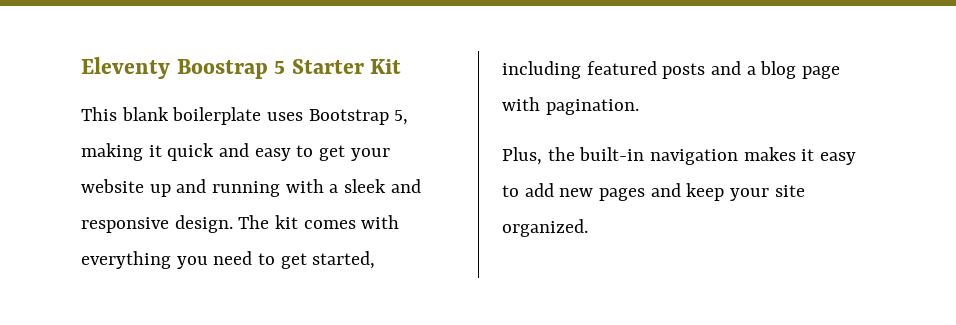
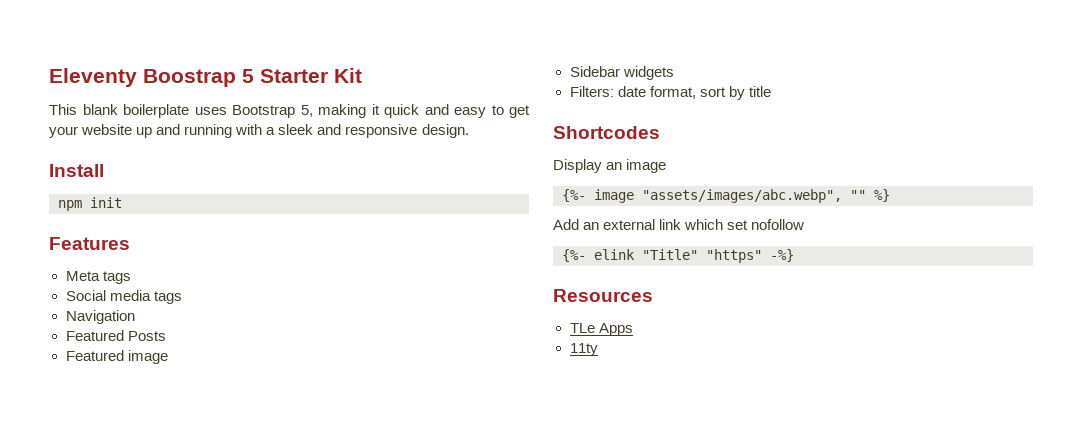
[238,215,400,229] [81,251,376,269] [502,61,841,79] [502,97,639,115] [502,147,857,165] [502,183,805,201] [502,219,588,237] The kit comes with everything you need to get started, including featured posts and a blog page with pagination. // Plus, the built-in navigation makes it easy to add new pages and keep your site organized. -> [49,164,104,177] [58,197,122,211] [49,237,130,250] [65,271,131,284] [65,290,182,304] [65,310,135,324] [65,330,166,341] [65,350,168,364] [569,66,674,80] [569,86,771,100] [553,126,660,139] [553,159,667,173] [562,189,890,203] [553,219,805,230] [562,249,794,263] [553,289,653,302] [569,323,633,336] [569,343,598,356] // Install // npm init // Features // Meta tags // Social media tags // Navigation // Featured Posts // Featured image // Sidebar widgets // Filters: date format, sort by title // Shortcodes // Display an image // {%- image "assets/images/abc.webp", "" %} // Add an external link which set nofollow // {%- elink "Title" "https" -%} // Resources // TLe Apps // 11ty

